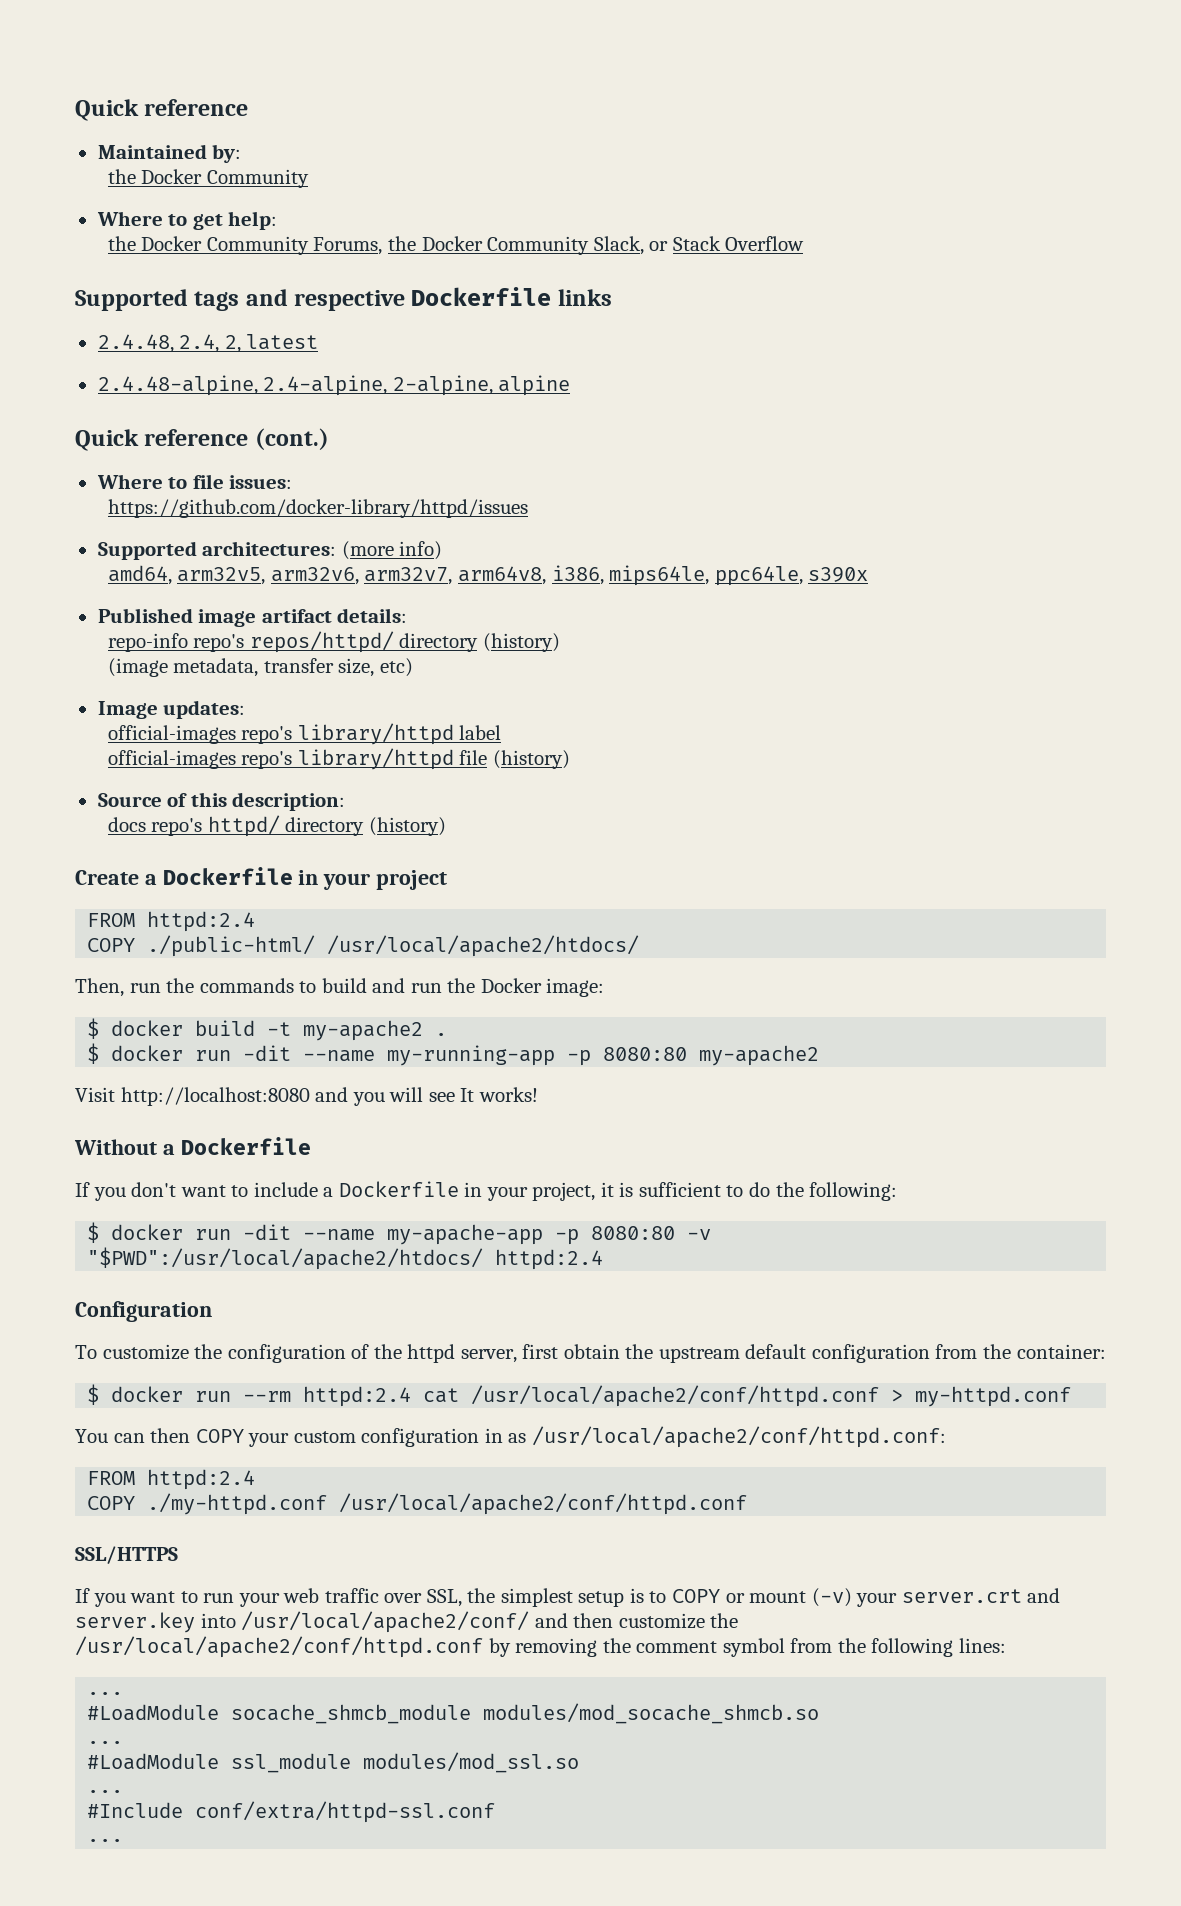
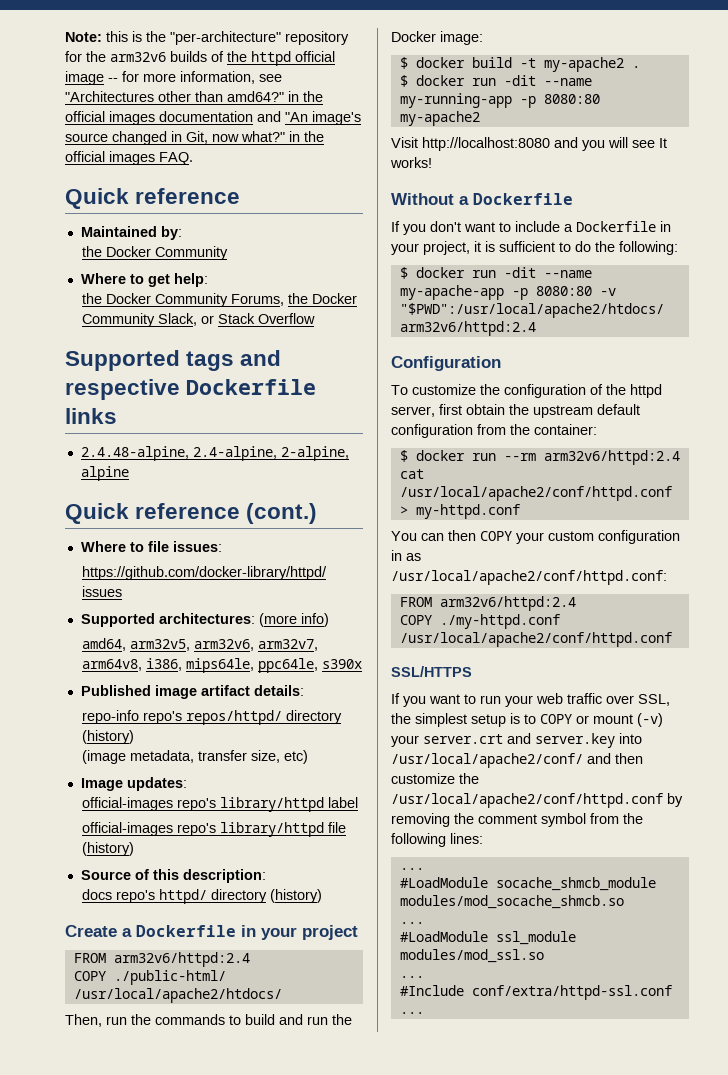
(75, 110) none -> [65,31,349,45] [65,51,335,66] [65,71,282,85] [65,91,323,102] [65,111,361,125] [65,131,324,145] [65,151,193,165] Note: this is the "per-architecture" repository for the arm32v6 builds of the httpd official image -- for more information, see "Architectures other than amd64?" in the official images documentation and "An image's source changed in Git, now what?" in the official images FAQ. //
[97,334,319,353] // 2.4.48, 2.4, 2, latest -> (117, 416) none
[147,911,256,932] httpd:2.4 -> [113,952,250,967] arm32v6/httpd:2.4
[495,1249,604,1270] httpd:2.4 -> [399,321,536,336] arm32v6/httpd:2.4
[303,1386,412,1407] httpd:2.4 -> [543,450,680,465] arm32v6/httpd:2.4
[147,1469,256,1490] httpd:2.4 -> [439,596,576,611] arm32v6/httpd:2.4

